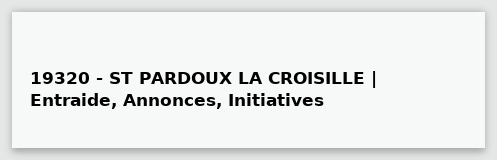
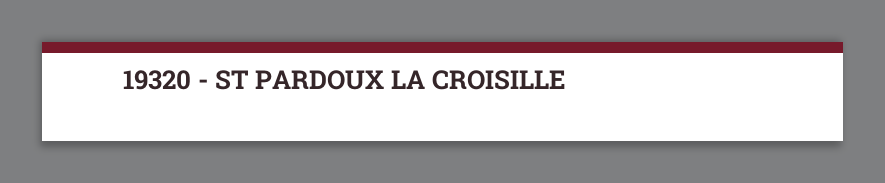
[370,71,377,88] [30,93,324,109] | Entraide, Annonces, Initiatives -> (567, 80) none

